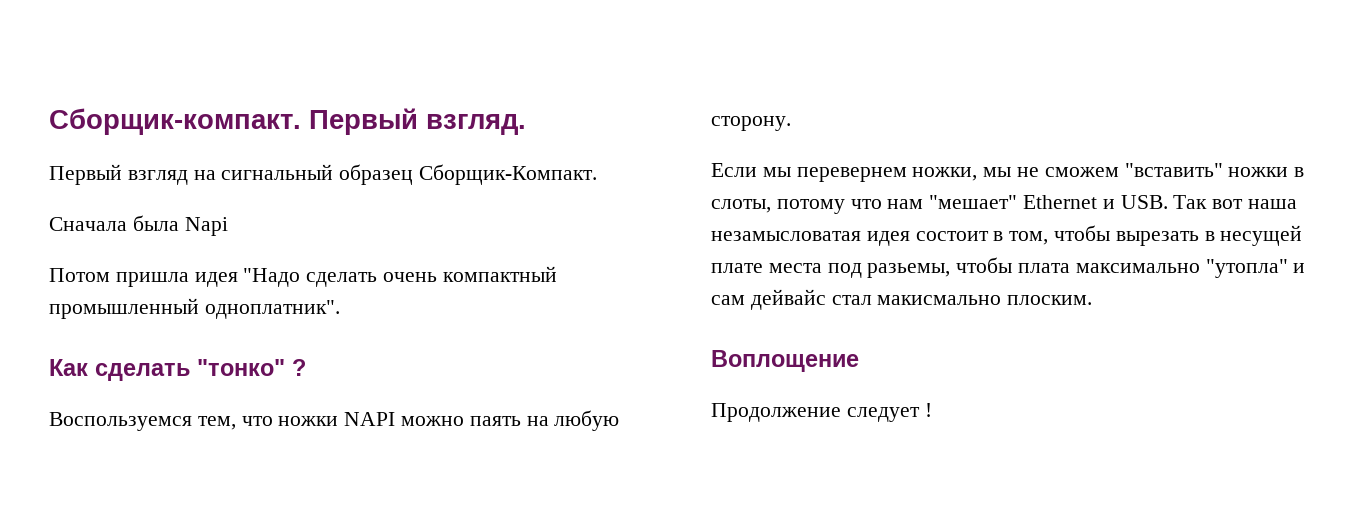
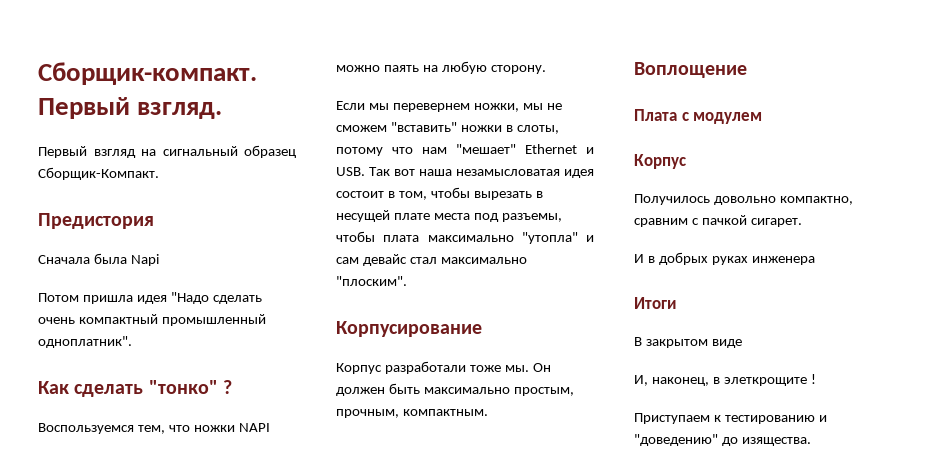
(598, 174) none -> [38,213,154,229] // Предистория
[867,263,951,278] разьемы, -> [501,213,562,222] разъемы,
[750,289,1093,310] [711,350,859,372] [711,403,932,422] дейвайс стал макисмально плоским. // Воплощение // Продолжение следует ! -> [362,254,527,266] [336,276,407,286] [336,321,482,337] [336,361,551,374] [336,383,574,396] [336,409,488,418] [634,62,747,78] [634,109,763,124] [634,154,686,169] [634,194,853,205] [634,215,802,227] [634,252,815,265] [634,297,676,309] [634,337,742,348] [634,374,816,386] [634,413,827,424] [634,434,811,446] девайс стал максимально "плоским". // Корпусирование // Корпус разработали тоже мы. Он должен быть максимально простым, прочным, компактным. // Воплощение // Плата с модулем // Корпус // Получилось довольно компактно, сравним с пачкой сигарет. // И в добрых руках инженера // Итоги // В закрытом виде // И, наконец, в элеткрощите ! // Приступаем к тестированию и "доведению" до изящества.

